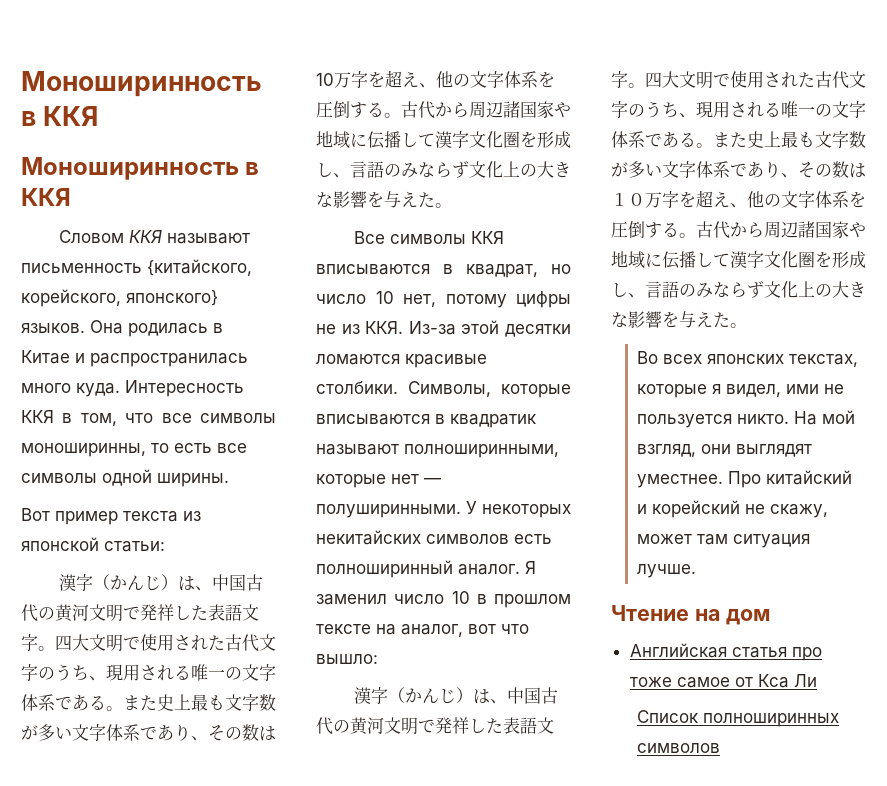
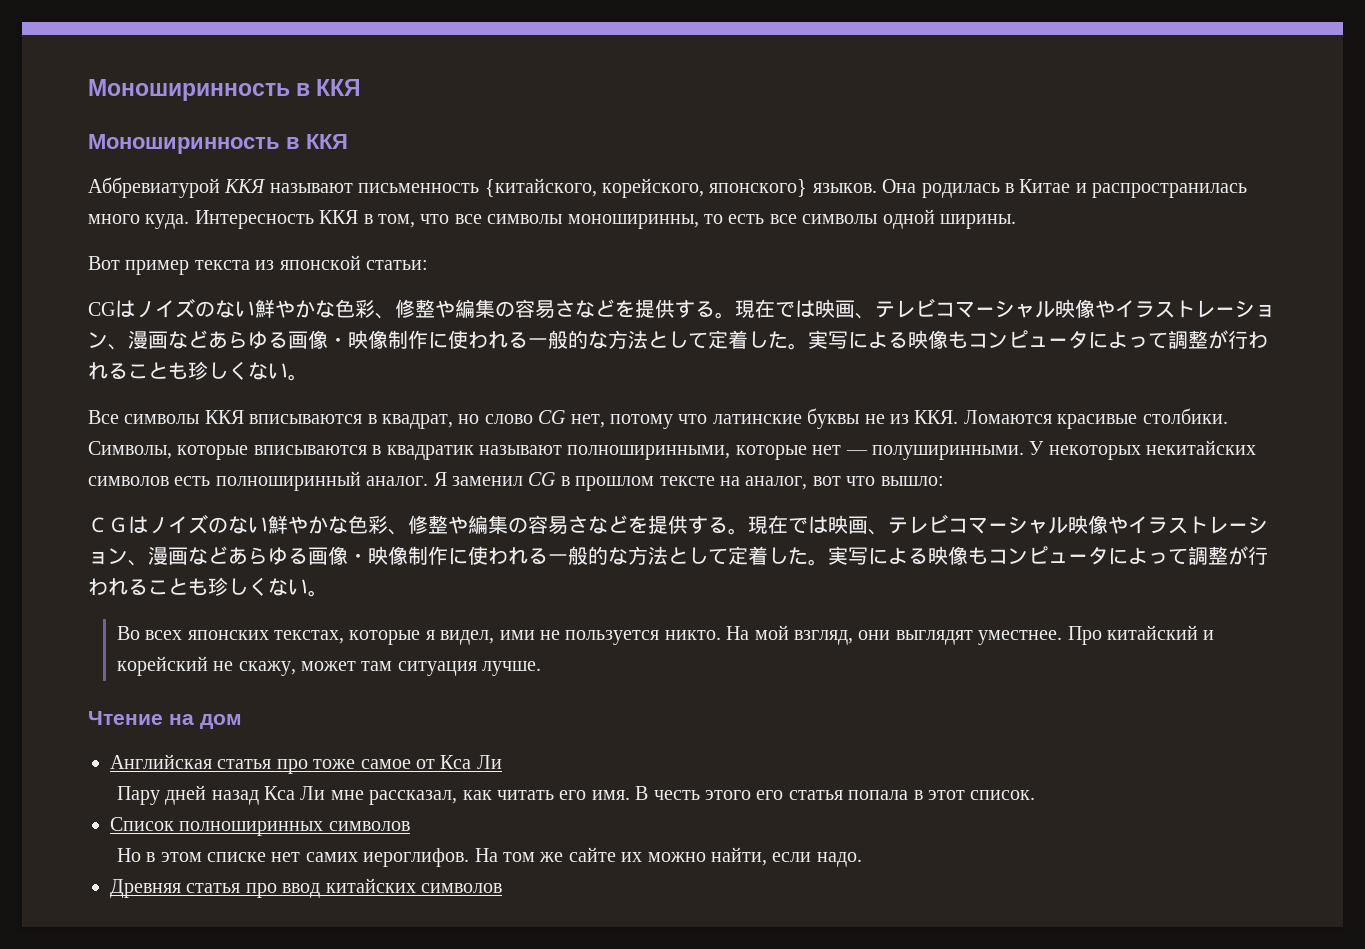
[59,230,125,243] Словом -> [88,177,220,198] Аббревиатурой
[59,574,264,591] [21,604,259,622] [21,634,276,652] [21,664,276,681] [21,694,276,711] [21,724,276,741] [316,70,555,88] [316,101,571,119] [316,131,571,149] [316,161,571,178] [316,191,435,208] 漢字（かんじ）は、中国古代の黄河文明で発祥した表語文字。四大文明で使用された古代文字のうち、現用される唯一の文字体系である。また史上最も文字数が多い文字体系であり、その数は10万字を超え、他の文字体系を圧倒する。古代から周辺諸国家や地域に伝播して漢字文化圏を形成し、言語のみならず文化上の大きな影響を与えた -> [88,298,1275,319] [88,330,1268,350] [88,361,288,380] CGはノイズのない鮮やかな色彩、修整や編集の容易さなどを提供する。現在では映画、テレビコマーシャル映像やイラストレーション、漫画などあらゆる画像・映像制作に使われる一般的な方法として定着した。実写による映像もコンピュータによって調整が行われることも珍しくない
[316,291,571,308] [316,320,571,337] [316,354,400,365] число 10 нет, потому цифры не из ККЯ. Из-за этой десятки ломаются -> [484,408,1052,429] слово CG нет, потому что латинские буквы не из ККЯ. Ломаются
[394,591,470,604] число 10 -> [528,472,557,486] CG
[354,687,559,704] [316,717,554,735] [611,71,866,89] [611,101,866,118] [611,131,866,148] [611,161,866,178] [611,190,866,208] [611,221,866,239] [611,251,866,269] [611,281,866,298] [611,311,730,328] 漢字（かんじ）は、中国古代の黄河文明で発祥した表語文字。四大文明で使用された古代文字のうち、現用される唯一の文字体系である。また史上最も文字数が多い文字体系であり、その数は１０万字を超え、他の文字体系を圧倒する。古代から周辺諸国家や地域に伝播して漢字文化圏を形成し、言語のみならず文化上の大きな影響を与えた -> [88,514,1268,535] [88,546,1268,566] [88,577,308,596] ＣＧはノイズのない鮮やかな色彩、修整や編集の容易さなどを提供する。現在では映画、テレビコマーシャル映像やイラストレーション、漫画などあらゆる画像・映像制作に使われる一般的な方法として定着した。実写による映像もコンピュータによって調整が行われることも珍しくない
[636,710,839,727] Список полноширинных -> [116,785,1036,805] [110,817,410,836] [116,847,862,867] [110,878,416,898] Пару дней назад Кса Ли мне рассказал, как читать его имя. В честь этого его статья попала в этот список. // Список полноширинных символов // Но в этом списке нет самих иероглифов. На том же сайте их можно найти, если надо. // Древняя статья про ввод китайских

